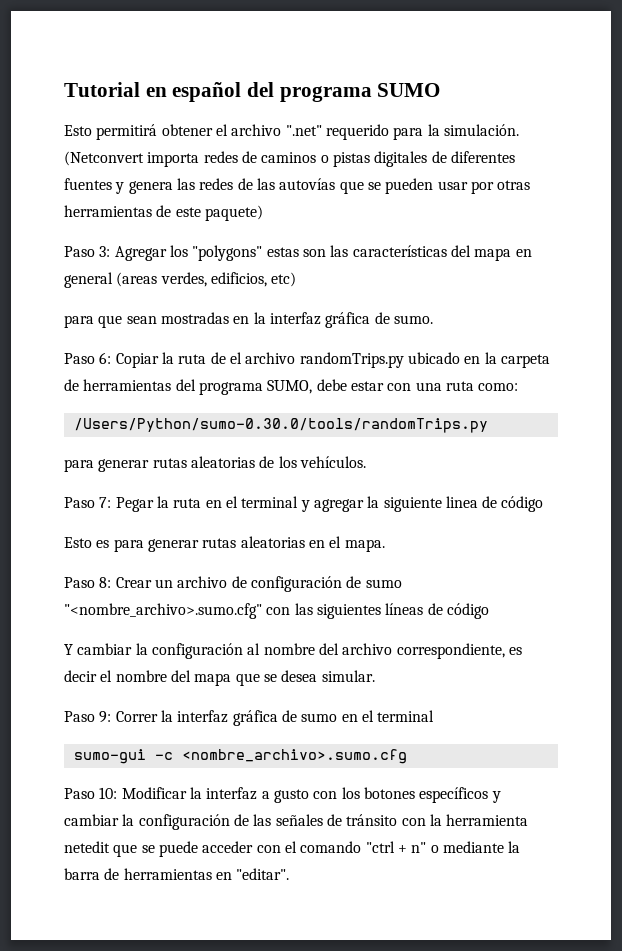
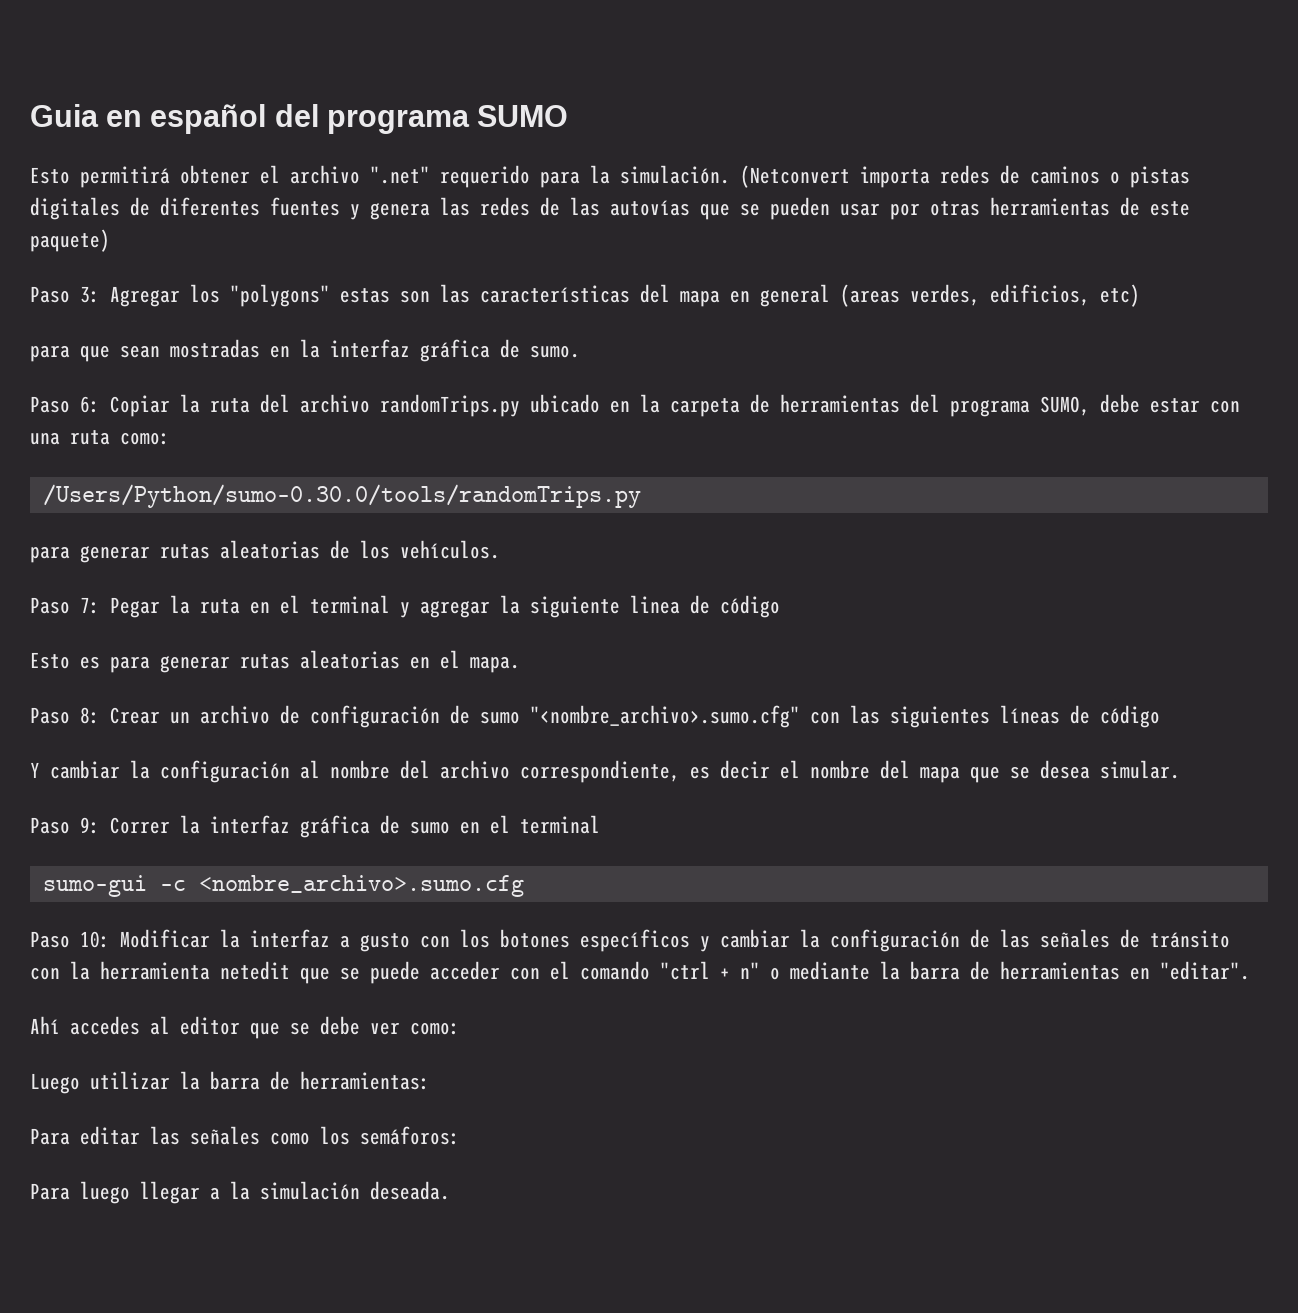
[64,82,140,97] Tutorial -> [30,104,99,127] Guia
[210,352,242,364] de el -> [260,394,290,413] del
(290, 874) none -> [30,1016,460,1039] [30,1071,430,1094] [30,1126,460,1145] [30,1181,450,1204] // Ahí accedes al editor que se debe ver como: // Luego utilizar la barra de herramientas: // Para editar las señales como los semáforos: // Para luego llegar a la simulación deseada.

